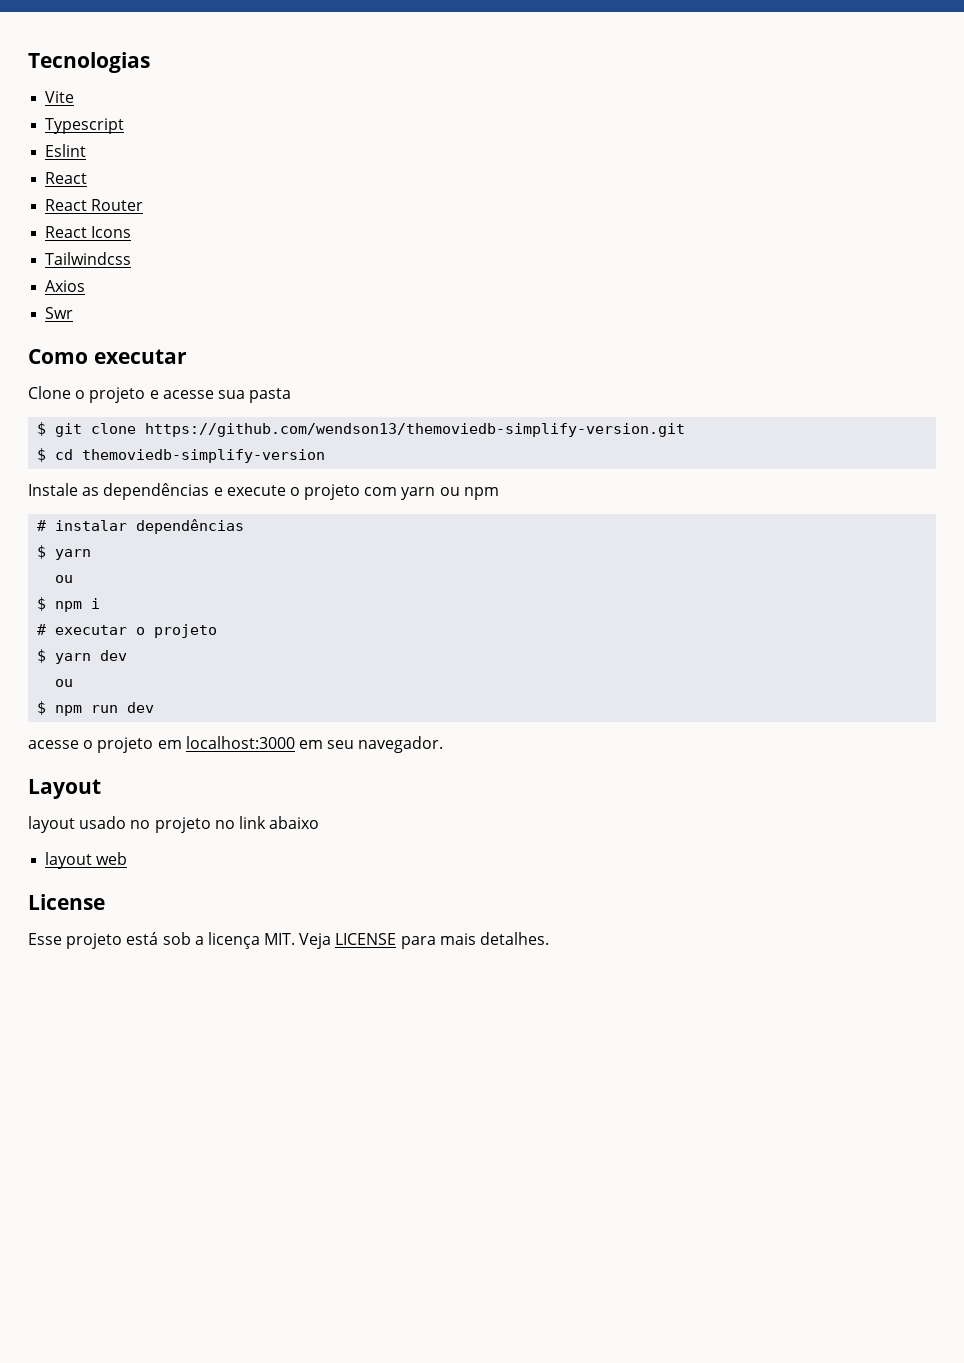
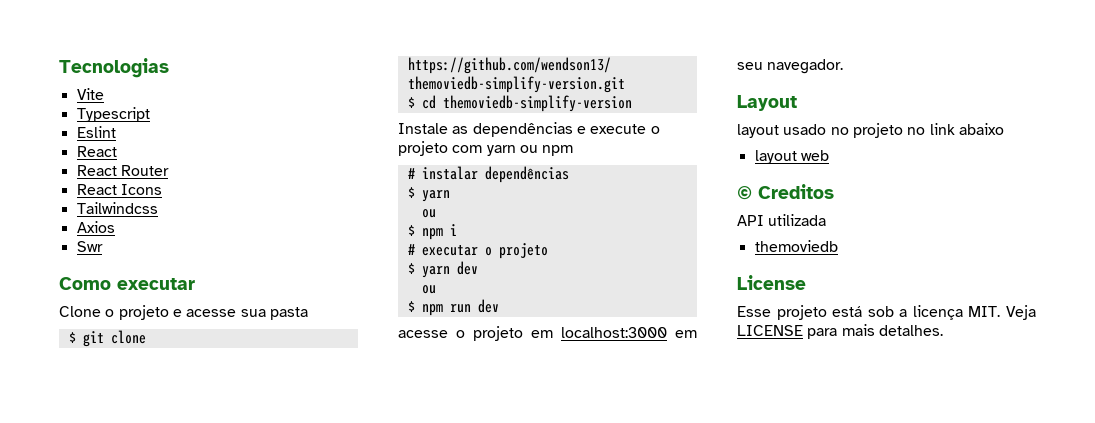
(128, 858) none -> [737,184,834,200] [737,214,827,226] [754,240,838,252] // © Creditos // API utilizada // themoviedb

